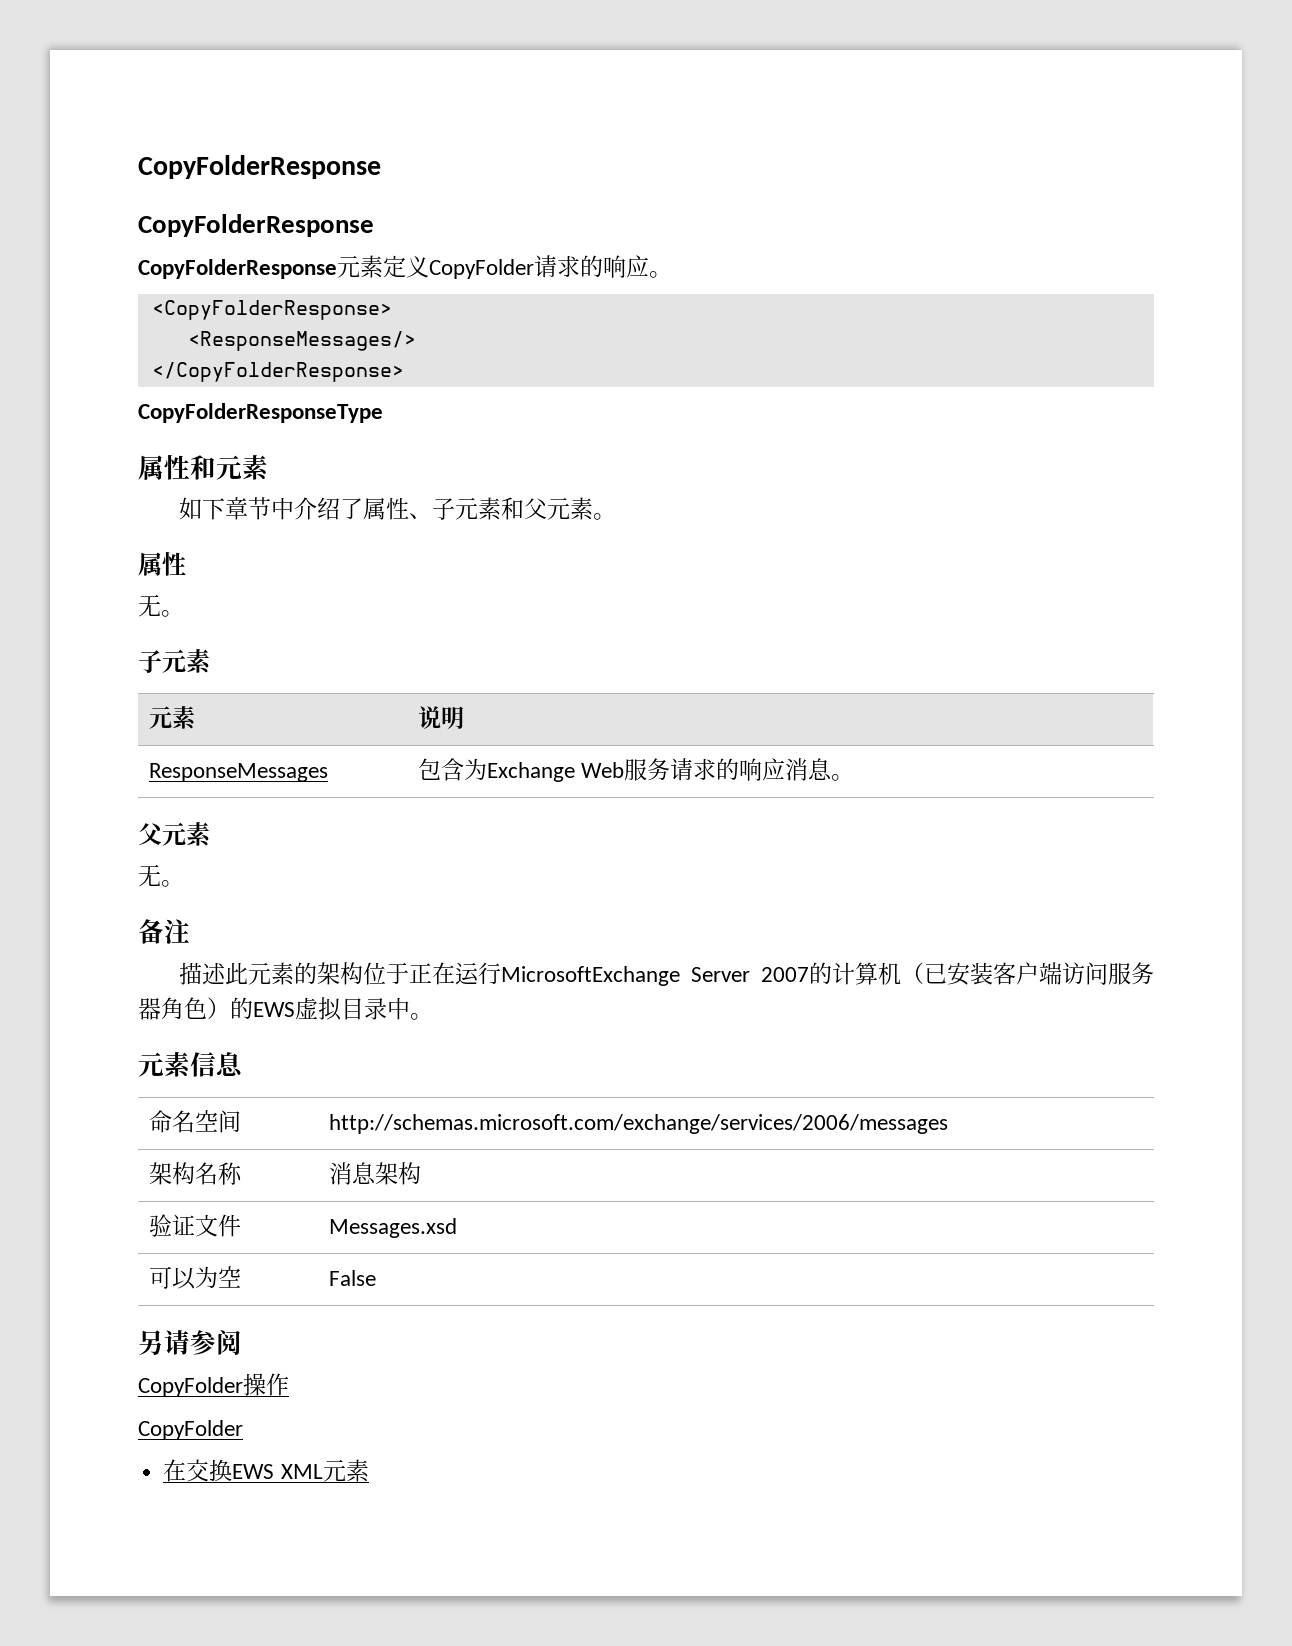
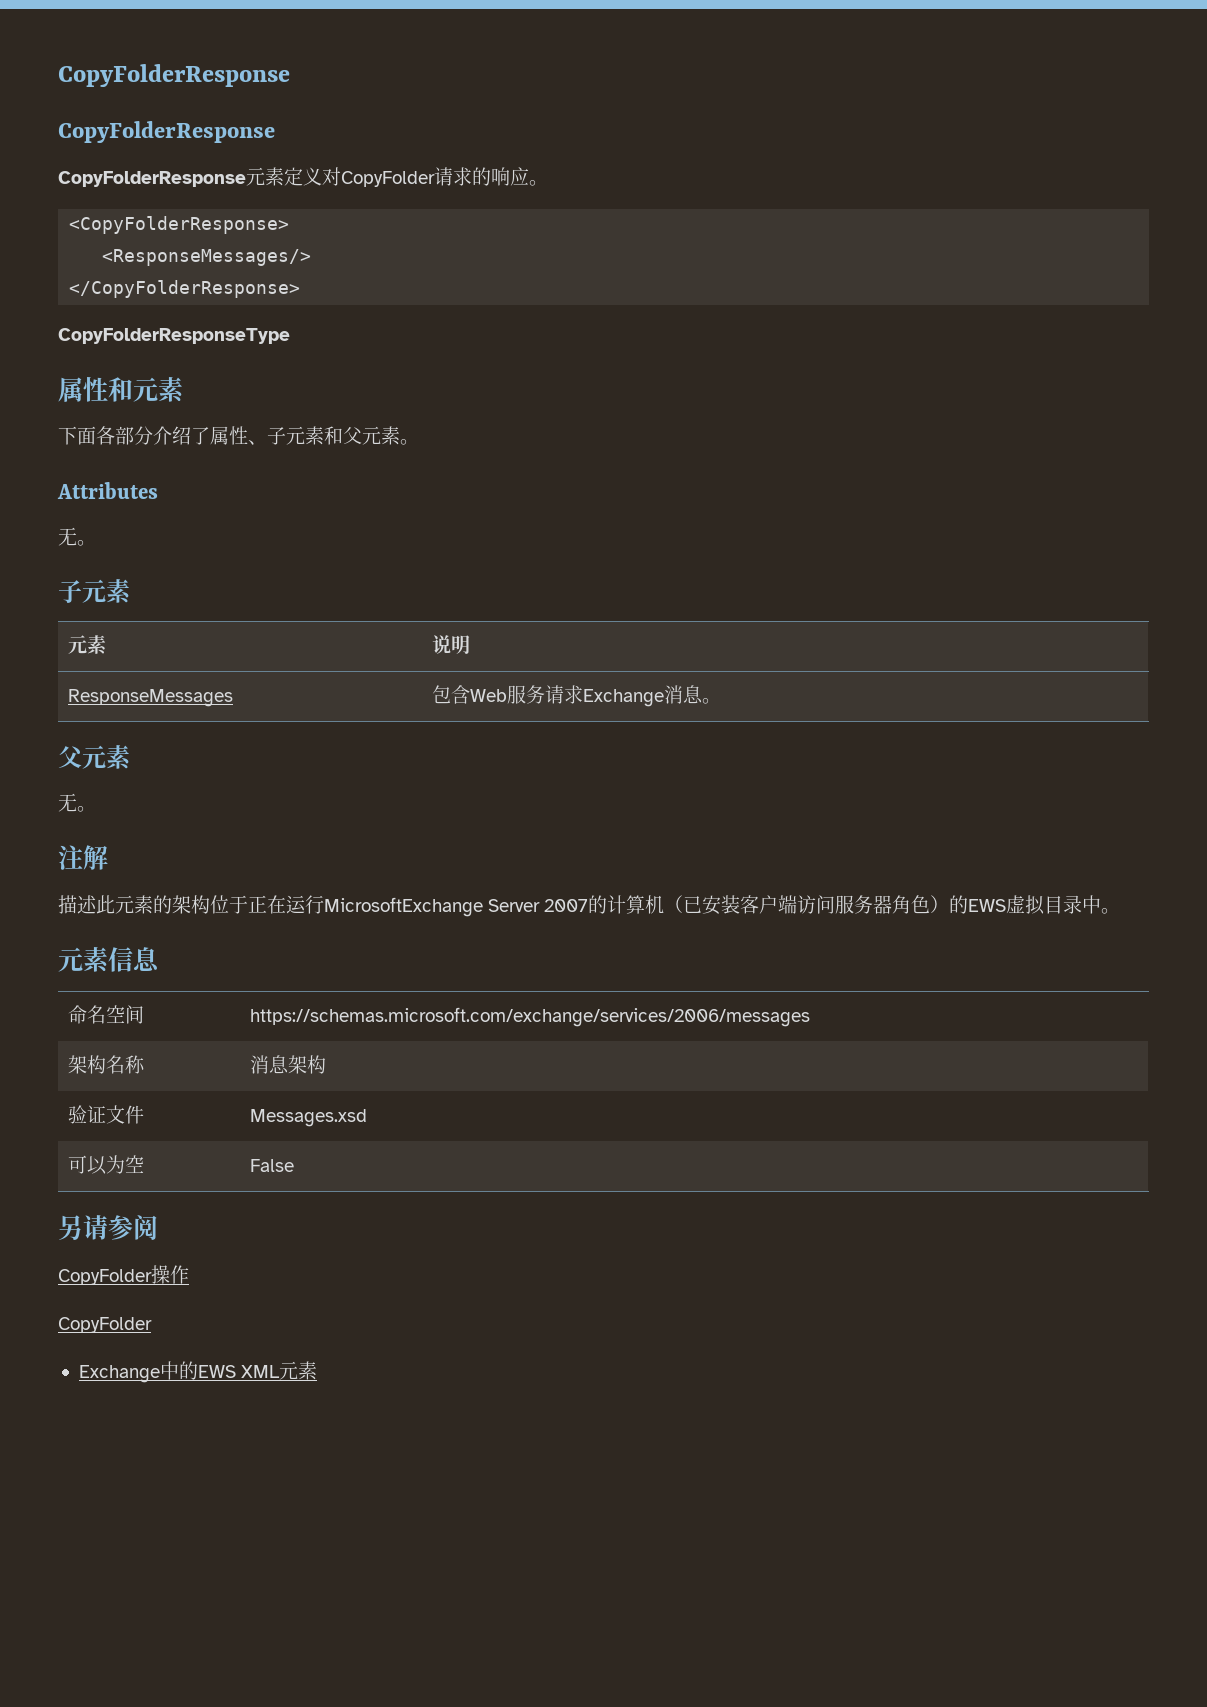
(429, 266) none -> [322,167,341,186] 对
[179,497,295,520] 如下章节中 -> [58,426,153,445] 下面各部分
[138,552,186,576] 属性 -> [57,482,158,499] Attributes
[463,758,575,782] 为Exchange -> (470, 694) none
[715,758,785,781] 的响应 -> [582,689,664,707] Exchange
[138,919,164,944] 备 -> (96, 809) none
(190, 931) none -> [83,845,108,870] 解
[328,1114,948,1134] http://schemas.microsoft.com/exchange/services/2006/messages -> [249,1007,810,1027] https://schemas.microsoft.com/exchange/services/2006/messages
[163,1459,233,1482] 在交换 -> [78,1361,198,1383] Exchange中的

